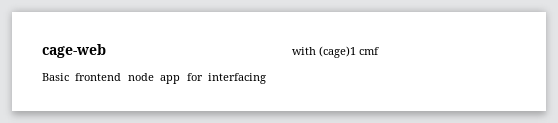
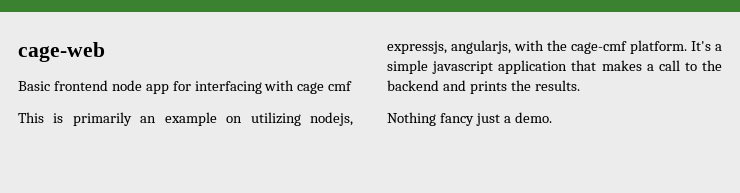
[319,46,356,58] (cage)1 -> [297,82,325,94] cage
(379, 51) none -> [18,112,354,126] [387,40,722,54] [387,60,722,74] [387,80,580,94] [387,112,552,126] // This is primarily an example on utilizing nodejs, expressjs, angularjs, with the cage-cmf platform. It's a simple javascript application that makes a call to the backend and prints the results. // Nothing fancy just a demo.

